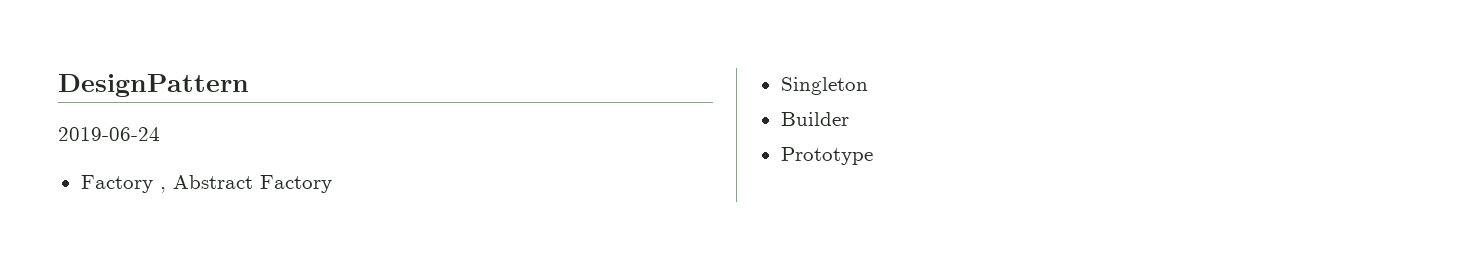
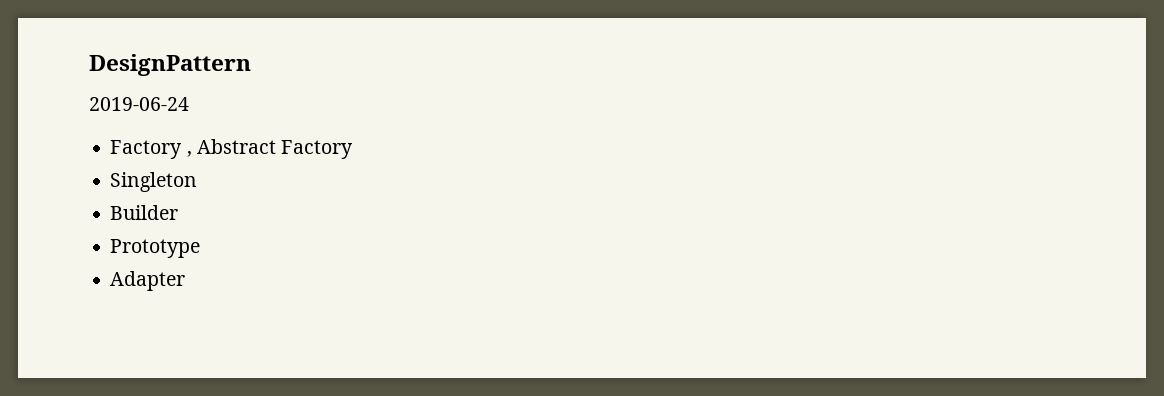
(873, 156) none -> [110,271,186,291] // Adapter

